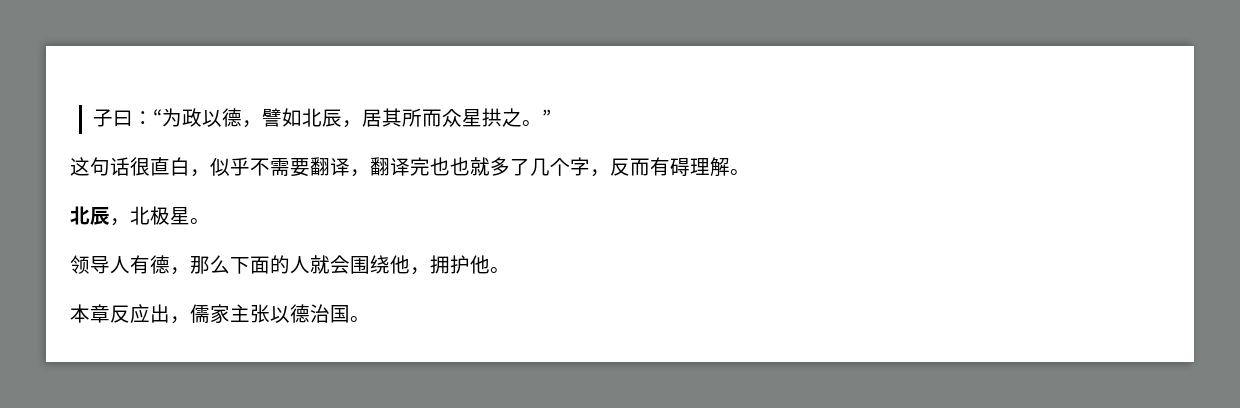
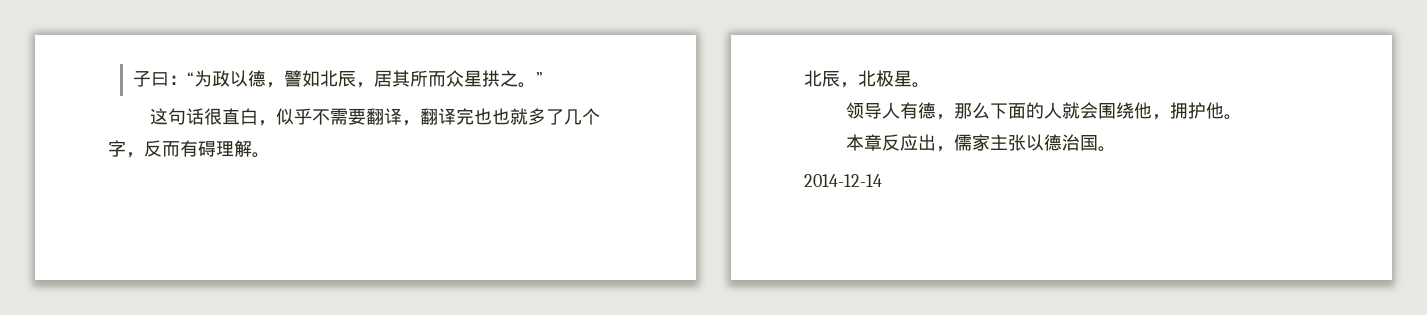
(370, 319) none -> [804,174,882,187] // 2014-12-14

